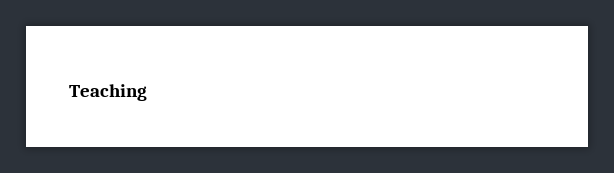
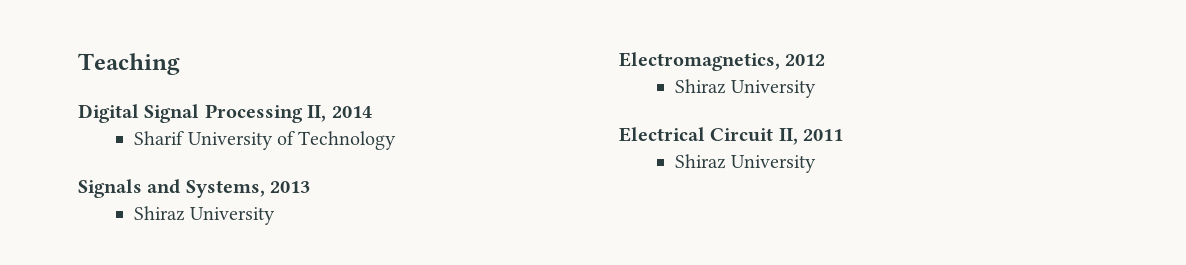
(147, 92) none -> [78,104,372,123] [134,131,397,150] [78,179,311,198] [134,206,275,225] [619,52,826,71] [675,79,816,98] [619,127,844,145] [675,154,816,173] // Digital Signal Processing II, 2014 // Sharif University of Technology // Signals and Systems, 2013 // Shiraz University // Electromagnetics, 2012 // Shiraz University // Electrical Circuit II, 2011 // Shiraz University

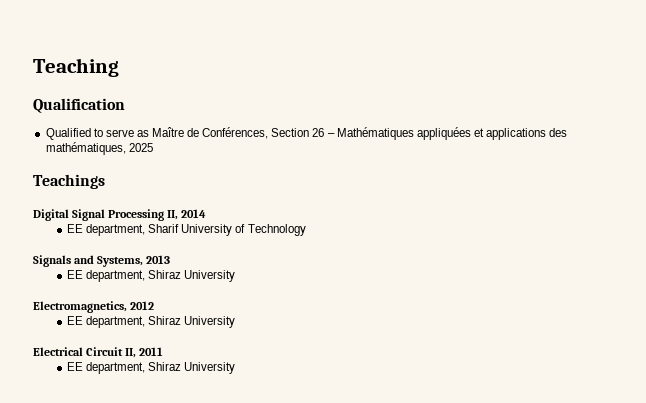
(180, 64) none -> [33,98,125,113] [45,127,568,140] [45,142,153,155] [33,174,105,189] // Qualification // Qualified to serve as Maître de Conférences, Section 26 – Mathématiques appliquées et applications des mathématiques, 2025 // Teachings
(372, 112) none -> [66,224,146,236] EE department,
(311, 187) none -> [66,270,146,282] EE department,
(826, 60) none -> [66,316,146,328] EE department,
(844, 135) none -> [66,362,146,374] EE department,

